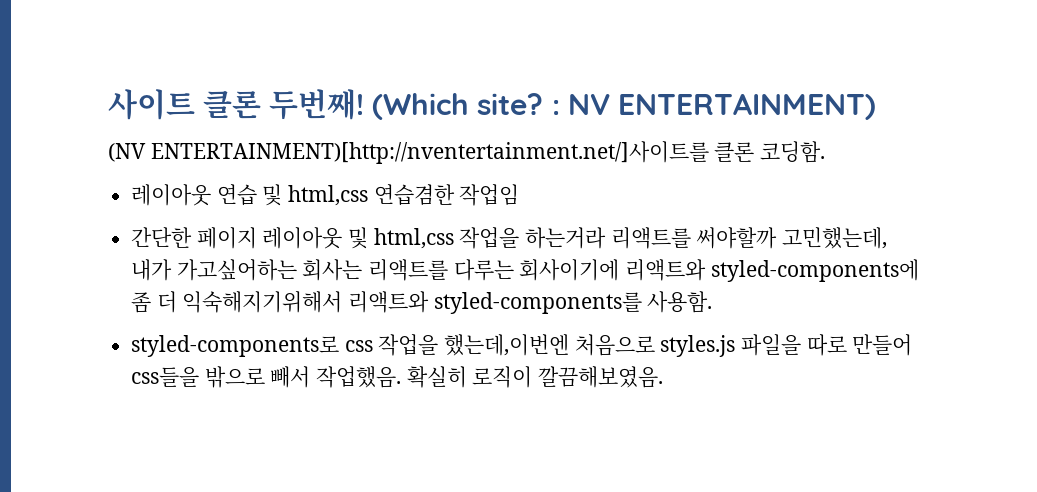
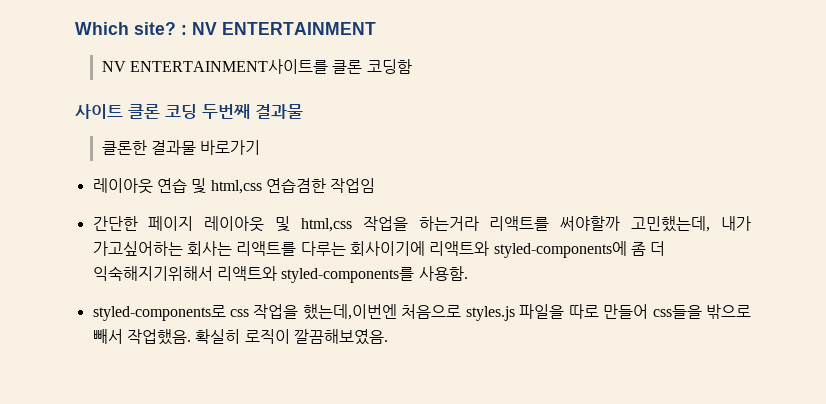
[108,89,876,120] [108,141,826,164] 사이트 클론 두번째! (Which site? : NV ENTERTAINMENT) // (NV ENTERTAINMENT)[http://nventertainment.net/]사이트를 클론 코딩함. -> [75,22,376,35] [101,59,412,74] [75,104,303,119] [101,140,261,155] Which site? : NV ENTERTAINMENT // NV ENTERTAINMENT사이트를 클론 코딩함 // 사이트 클론 코딩 두번째 결과물 // 클론한 결과물 바로가기

